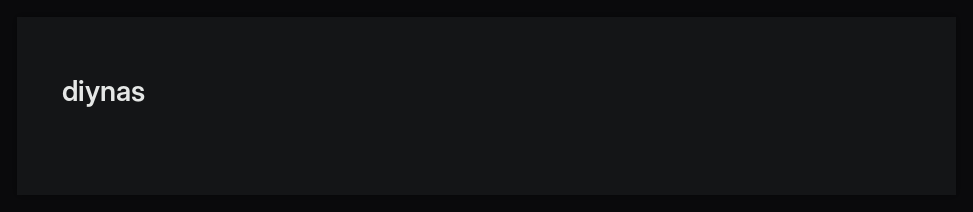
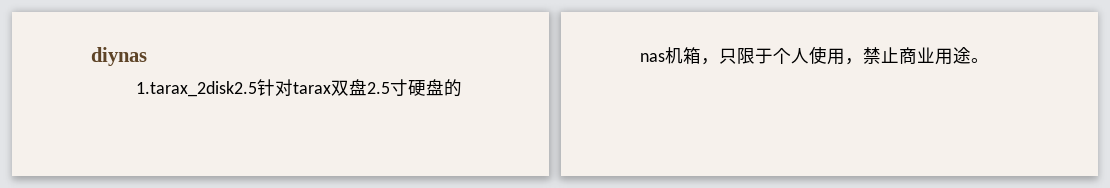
(145, 93) none -> [136,79,463,97] [640,46,989,65] // 1.tarax_2disk2.5针对tarax双盘2.5寸硬盘的nas机箱，只限于个人使用，禁止商业用途。

